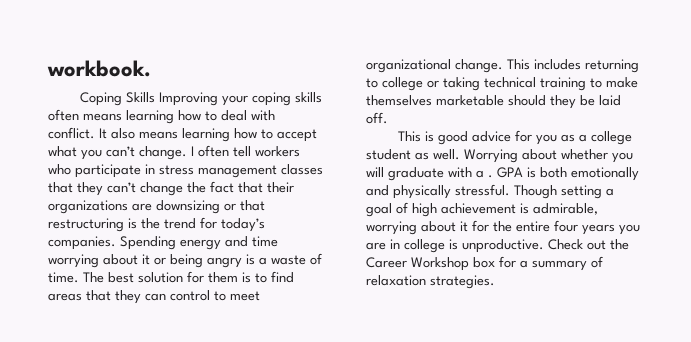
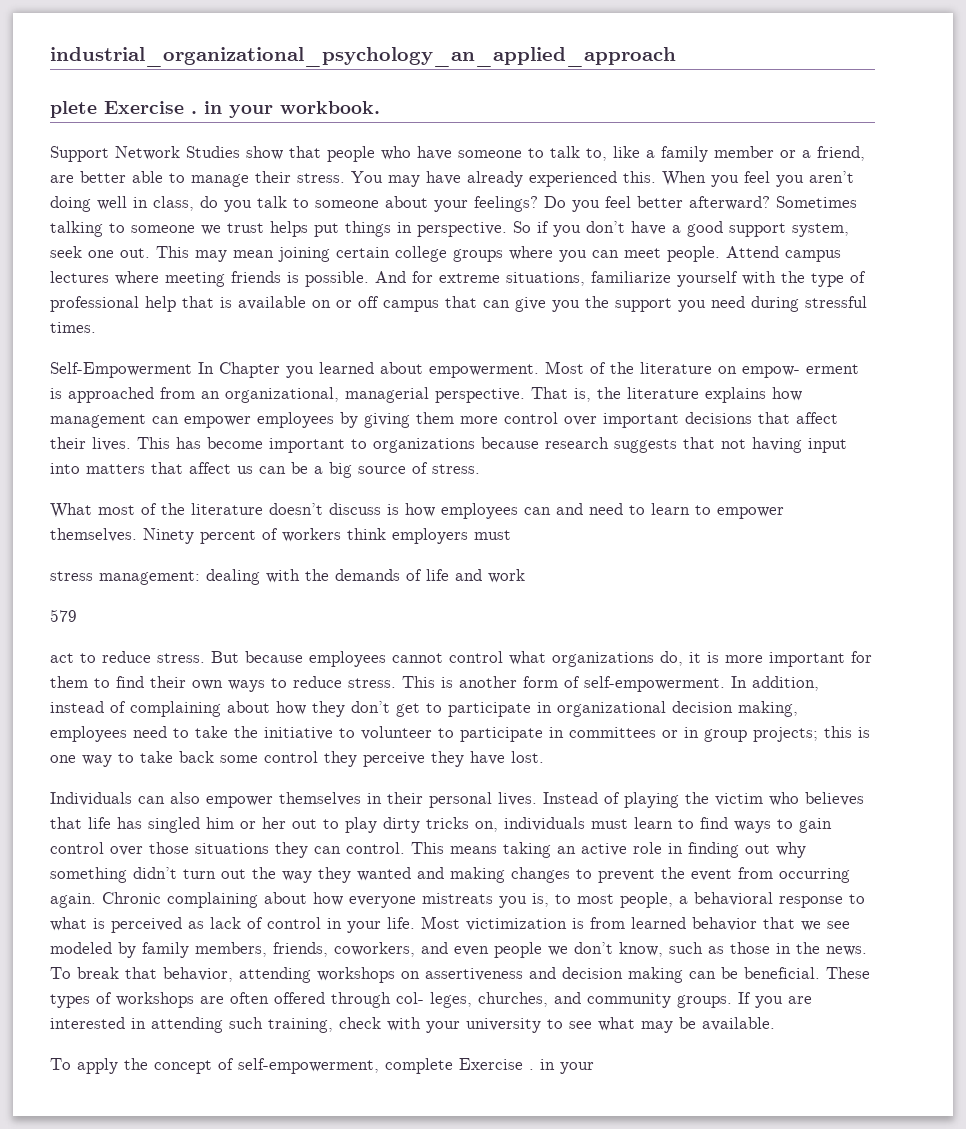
[47,60,151,77] [79,92,322,106] [48,109,275,124] [48,127,317,142] [48,145,300,160] [48,164,323,178] [48,181,294,196] [48,200,265,214] [48,217,265,232] [48,236,278,250] [48,253,322,268] [48,271,294,283] [48,290,260,304] [366,59,639,73] [366,77,638,91] [366,95,621,109] [366,112,388,124] [397,130,632,145] [366,149,633,163] [366,167,639,181] [366,184,614,199] [366,202,598,217] [366,220,640,235] [366,239,629,253] [366,256,603,271] [366,275,495,289] workbook. // Coping Skills Improving your coping skills often means learning how to deal with conflict. It also means learning how to accept what you can’t change. I often tell workers who participate in stress management classes that they can’t change the fact that their organizations are downsizing or that restructuring is the trend for today’s companies. Spending energy and time worrying about it or being angry is a waste of time. The best solution for them is to find areas that they can control to meet organizational change. This includes returning to college or taking technical training to make themselves marketable should they be laid off. // This is good advice for you as a college student as well. Worrying about whether you will graduate with a . GPA is both emotionally and physically stressful. Though setting a goal of high achievement is admirable, worrying about it for the entire four years you are in college is unproductive. Check out the Career Workshop box for a summary of relaxation strategies. -> [50,47,676,67] [50,101,380,118] [50,146,865,162] [50,171,854,187] [50,196,857,212] [50,221,849,237] [50,246,841,262] [50,271,866,287] [50,296,867,312] [50,322,96,333] [50,361,859,378] [50,387,802,403] [50,412,838,428] [50,437,847,453] [50,462,480,478] [50,503,784,519] [50,528,511,544] [50,569,525,585] [50,609,77,622] [50,651,872,667] [50,676,819,692] [50,701,798,717] [50,726,870,742] [50,751,544,767] [50,792,864,808] [50,817,832,833] [50,842,806,858] [50,867,850,883] [50,892,865,908] [50,916,850,933] [50,942,867,958] [50,967,870,983] [50,992,812,1008] [50,1017,775,1033] [50,1058,594,1074] industrial_organizational_psychology_an_applied_approach // plete Exercise . in your workbook. // Support Network Studies show that people who have someone to talk to, like a family member or a friend, are better able to manage their stress. You may have already experienced this. When you feel you aren’t doing well in class, do you talk to someone about your feelings? Do you feel better afterward? Sometimes talking to someone we trust helps put things in perspective. So if you don’t have a good support system, seek one out. This may mean joining certain college groups where you can meet people. Attend campus lectures where meeting friends is possible. And for extreme situations, familiarize yourself with the type of professional help that is available on or off campus that can give you the support you need during stressful times. // Self-Empowerment In Chapter you learned about empowerment. Most of the literature on empow- erment is approached from an organizational, managerial perspective. That is, the literature explains how management can empower employees by giving them more control over important decisions that affect their lives. This has become important to organizations because research suggests that not having input into matters that affect us can be a big source of stress. // What most of the literature doesn’t discuss is how employees can and need to learn to empower themselves. Ninety percent of workers think employers must // stress management: dealing with the demands of life and work // 579 // act to reduce stress. But because employees cannot control what organizations do, it is more important for them to find their own ways to reduce stress. This is another form of self-empowerment. In addition, instead of complaining about how they don’t get to participate in organizational decision making, employees need to take the initiative to volunteer to participate in committees or in group projects; this is one way to take back some control they perceive they have lost. // Individuals can also empower themselves in their personal lives. Instead of playing the victim who believes that life has singled him or her out to play dirty tricks on, individuals must learn to find ways to gain control over those situations they can control. This means taking an active role in finding out why something didn’t turn out the way they wanted and making changes to prevent the event from occurring again. Chronic complaining about how everyone mistreats you is, to most people, a behavioral response to what is perceived as lack of control in your life. Most victimization is from learned behavior that we see modeled by family members, friends, coworkers, and even people we don’t know, such as those in the news. To break that behavior, attending workshops on assertiveness and decision making can be beneficial. These types of workshops are often offered through col- leges, churches, and community groups. If you are interested in attending such training, check with your university to see what may be available. // To apply the concept of self-empowerment, complete Exercise . in your

